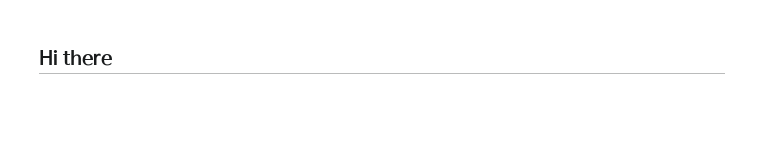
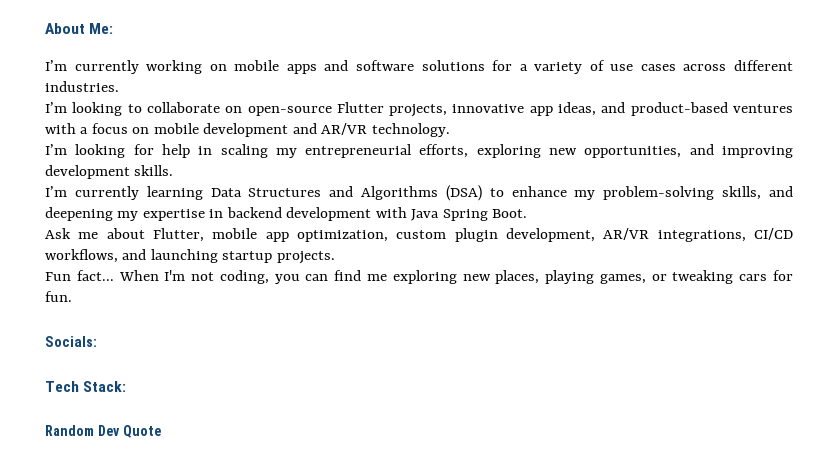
[39,50,113,66] Hi there -> [45,23,114,34] [45,60,793,74] [45,81,119,92] [45,102,793,117] [45,123,450,137] [45,144,793,158] [45,165,174,179] [45,185,793,201] [45,207,528,221] [45,228,794,242] [45,249,335,264] [45,270,794,284] [45,291,72,302] [45,336,97,347] [45,381,127,392] [45,425,161,438] About Me: // I’m currently working on mobile apps and software solutions for a variety of use cases across different industries. // I’m looking to collaborate on open-source Flutter projects, innovative app ideas, and product-based ventures with a focus on mobile development and AR/VR technology. // I’m looking for help in scaling my entrepreneurial efforts, exploring new opportunities, and improving development skills. // I’m currently learning Data Structures and Algorithms (DSA) to enhance my problem-solving skills, and deepening my expertise in backend development with Java Spring Boot. // Ask me about Flutter, mobile app optimization, custom plugin development, AR/VR integrations, CI/CD workflows, and launching startup projects. // Fun fact... When I'm not coding, you can find me exploring new places, playing games, or tweaking cars for fun. // Socials: // Tech Stack: // Random Dev Quote

